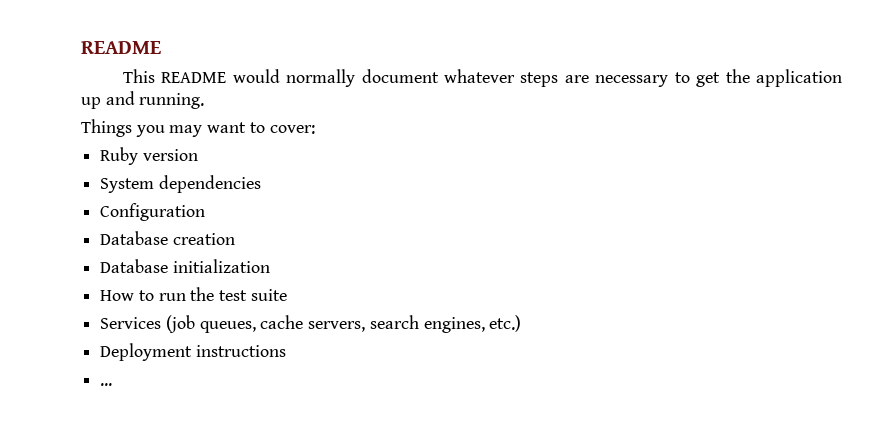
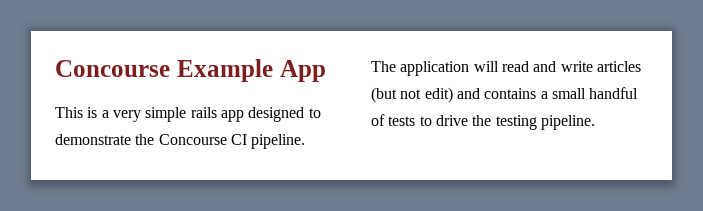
[81,41,161,54] [122,69,842,87] [81,91,205,109] [81,119,315,137] [100,147,198,165] [100,175,261,193] [100,203,206,221] [100,231,235,245] [100,259,270,273] [100,287,287,301] [100,315,522,333] [100,343,286,361] [100,383,113,386] README // This README would normally document whatever steps are necessary to get the application up and running. // Things you may want to cover: // Ruby version // System dependencies // Configuration // Database creation // Database initialization // How to run the test suite // Services (job queues, cache servers, search engines, etc.) // Deployment instructions // ... -> [55,59,326,82] [55,107,321,122] [55,134,306,149] [371,61,641,76] [371,87,639,103] [371,114,595,130] Concourse Example App // This is a very simple rails app designed to demonstrate the Concourse CI pipeline. The application will read and write articles (but not edit) and contains a small handful of tests to drive the testing pipeline.

